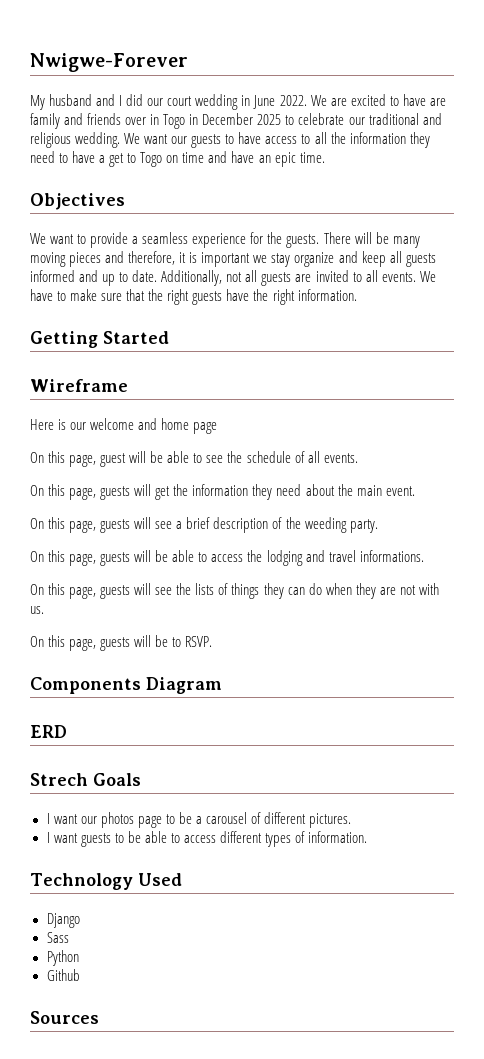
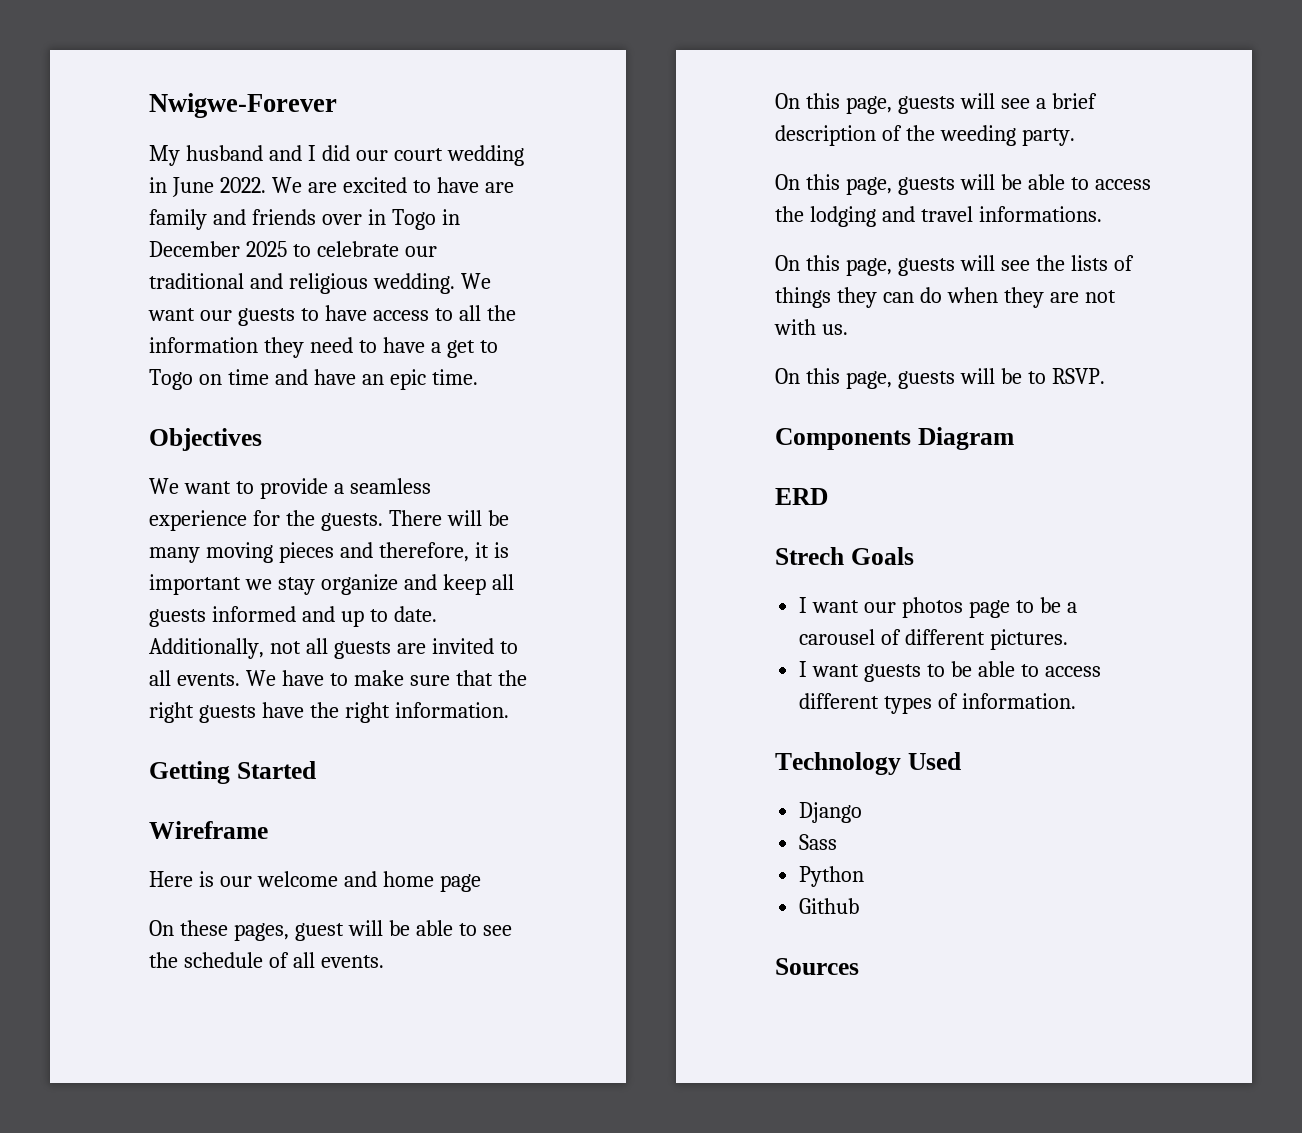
[48,451,97,467] this page, -> [179,920,289,941] these pages,
[30,484,415,500] // On this page, guests will get the information they need about the main event. -> (384, 961) none

